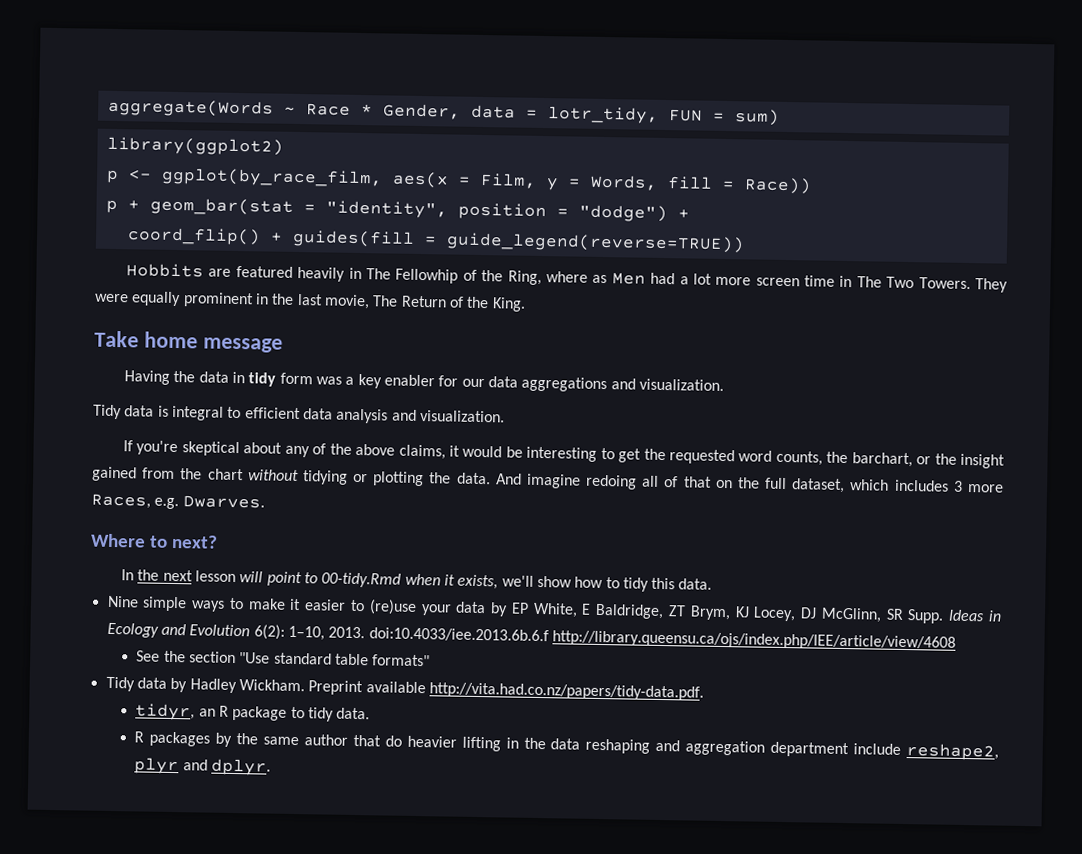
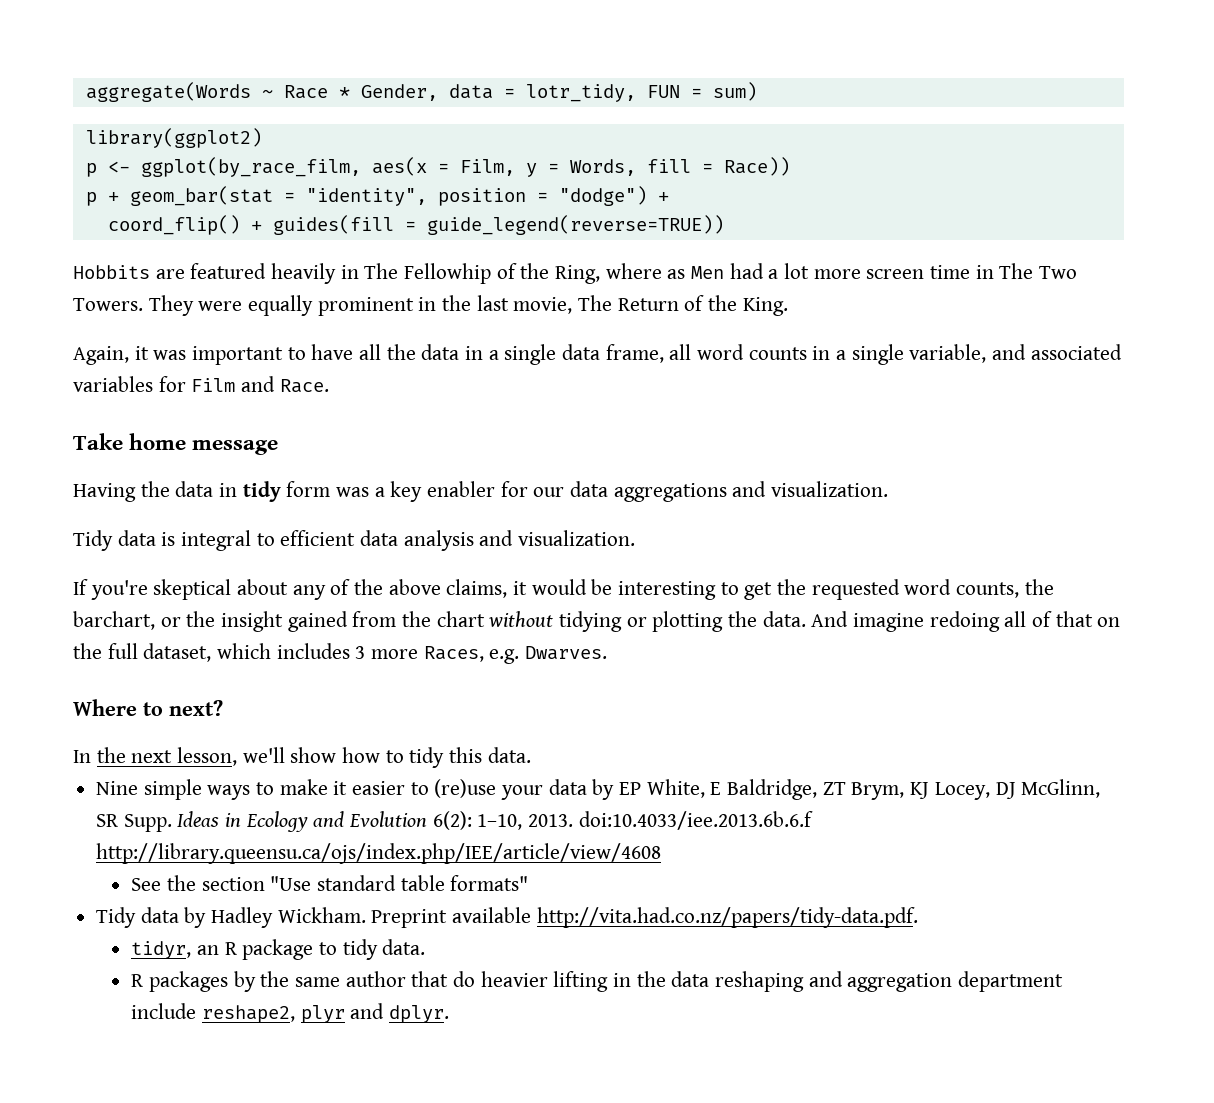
(526, 304) none -> [73,344,1122,365] [73,376,329,393] // Again, it was important to have all the data in a single data frame, all word counts in a single variable, and associated variables for Film and Race.
[195,570,499,590] lesson will point to 00-tidy.Rmd when it exists, -> [177,747,238,766] lesson,

